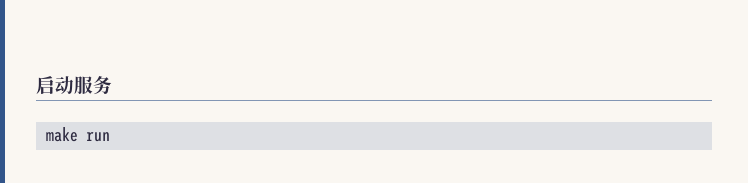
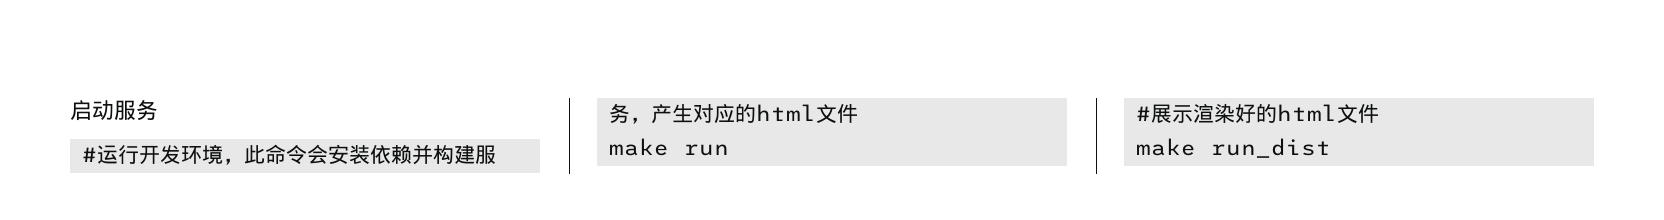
[46,127,111,142] make run -> [82,144,496,165] [609,103,858,124] [609,138,729,156] [1136,103,1379,124] [1136,138,1331,158] #运行开发环境，此命令会安装依赖并构建服务，产生对应的html文件 // make run // #展示渲染好的html文件 // make run_dist

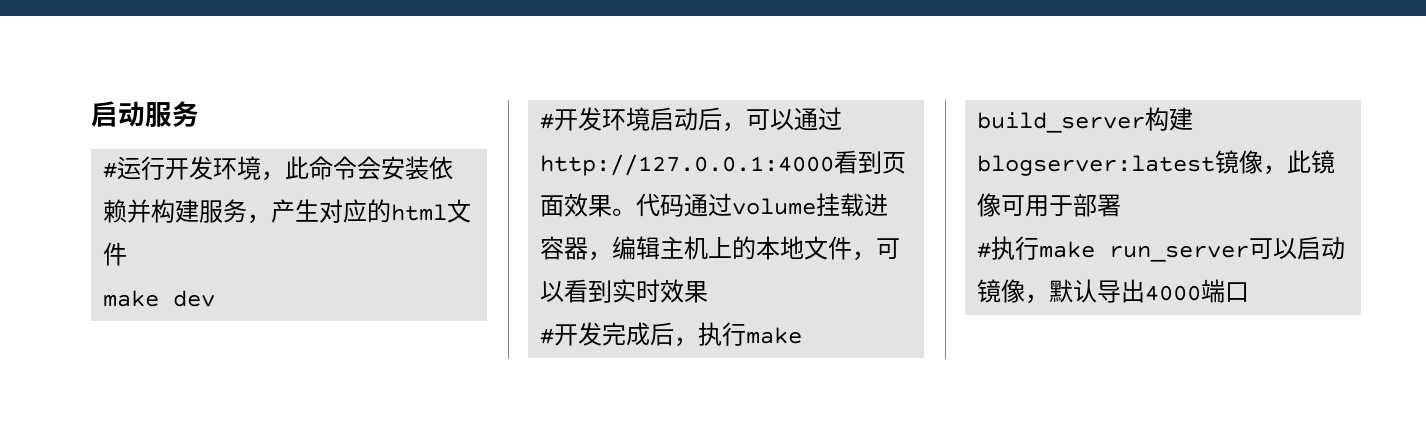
[684,144,729,156] [1136,103,1379,124] [1136,138,1331,158] run // #展示渲染好的html文件 // make run_dist -> [173,290,216,307] [540,107,843,132] [540,150,907,176] [540,193,889,217] [540,236,901,261] [540,279,709,303] [540,322,803,347] [977,107,1194,133] [977,150,1336,176] [977,193,1122,217] [977,236,1346,262] [977,279,1250,304] dev // #开发环境启动后，可以通过http://127.0.0.1:4000看到页面效果。代码通过volume挂载进容器，编辑主机上的本地文件，可以看到实时效果 // #开发完成后，执行make build_server构建blogserver:latest镜像，此镜像可用于部署 // #执行make run_server可以启动镜像，默认导出4000端口

